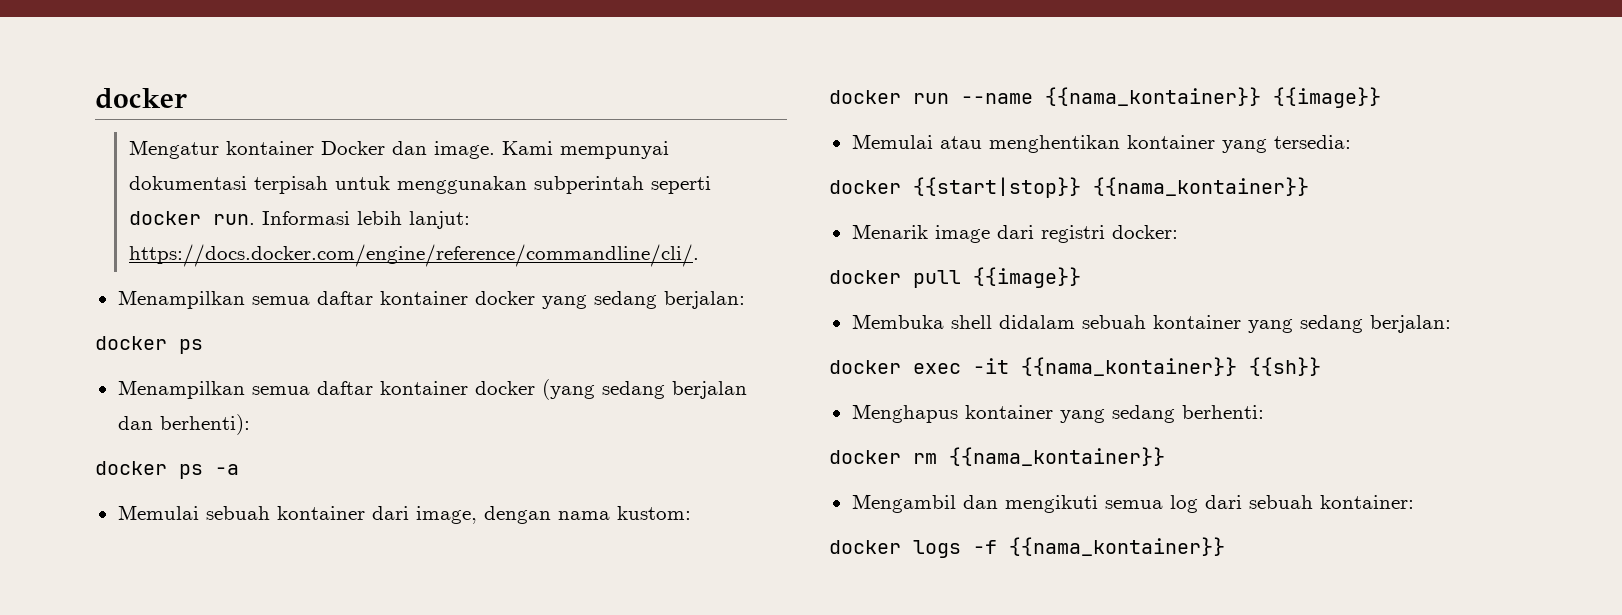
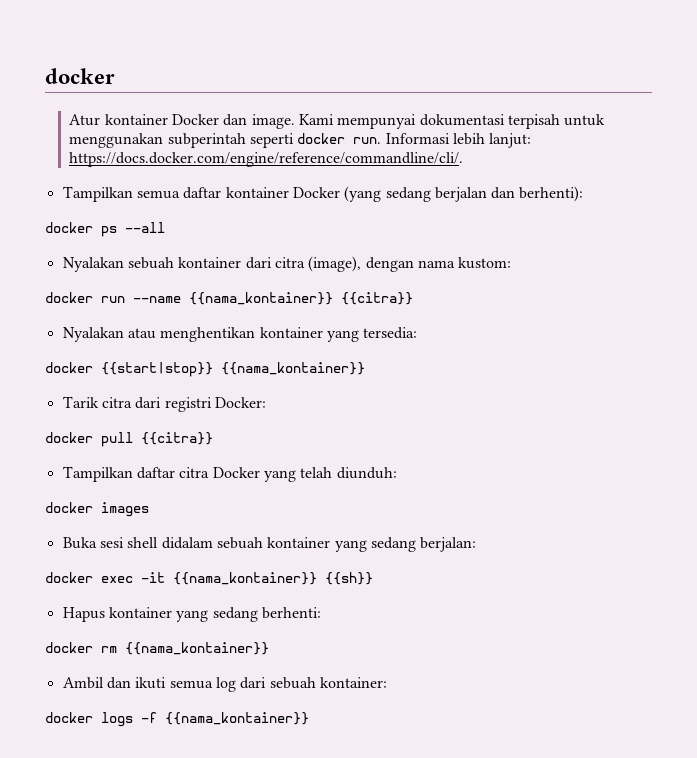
[128,140,219,159] Mengatur -> [69,114,101,126] Atur
[117,290,745,309] [95,336,203,354] [117,380,535,399] Menampilkan semua daftar kontainer docker yang sedang berjalan: // docker ps // Menampilkan semua daftar kontainer docker -> [62,186,340,202] Tampilkan semua daftar kontainer Docker
[215,464,239,475] [117,505,199,520] -a // Memulai -> [125,222,165,233] [62,257,124,272] --all // Nyalakan
[415,506,477,524] image, -> [274,256,362,272] citra (image),
[1273,87,1381,108] [851,134,933,149] {{image}} // Memulai -> [341,292,413,305] [62,327,124,342] {{citra}} // Nyalakan
[851,224,990,243] Menarik image -> [62,396,132,408] Tarik citra
[1111,225,1178,239] docker: -> [214,397,266,408] Docker:
[973,267,1081,288] [851,314,944,329] {{image}} // Membuka -> [141,432,213,445] [62,466,397,482] [45,502,149,517] [62,537,124,549] {{citra}} // Tampilkan daftar citra Docker yang telah diunduh: // docker images // Buka sesi
[851,404,958,423] Menghapus -> [62,607,105,622] Hapus
[851,494,1098,513] Mengambil dan mengikuti -> [62,677,167,689] Ambil dan ikuti

